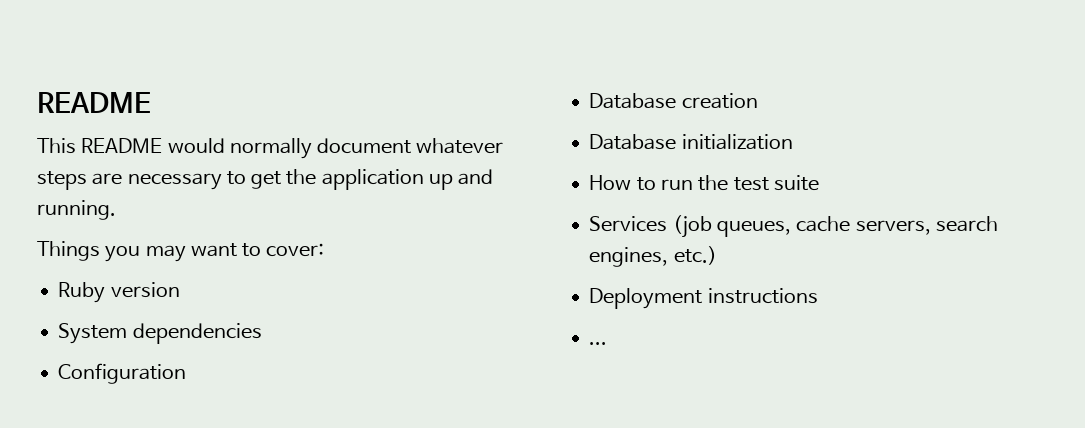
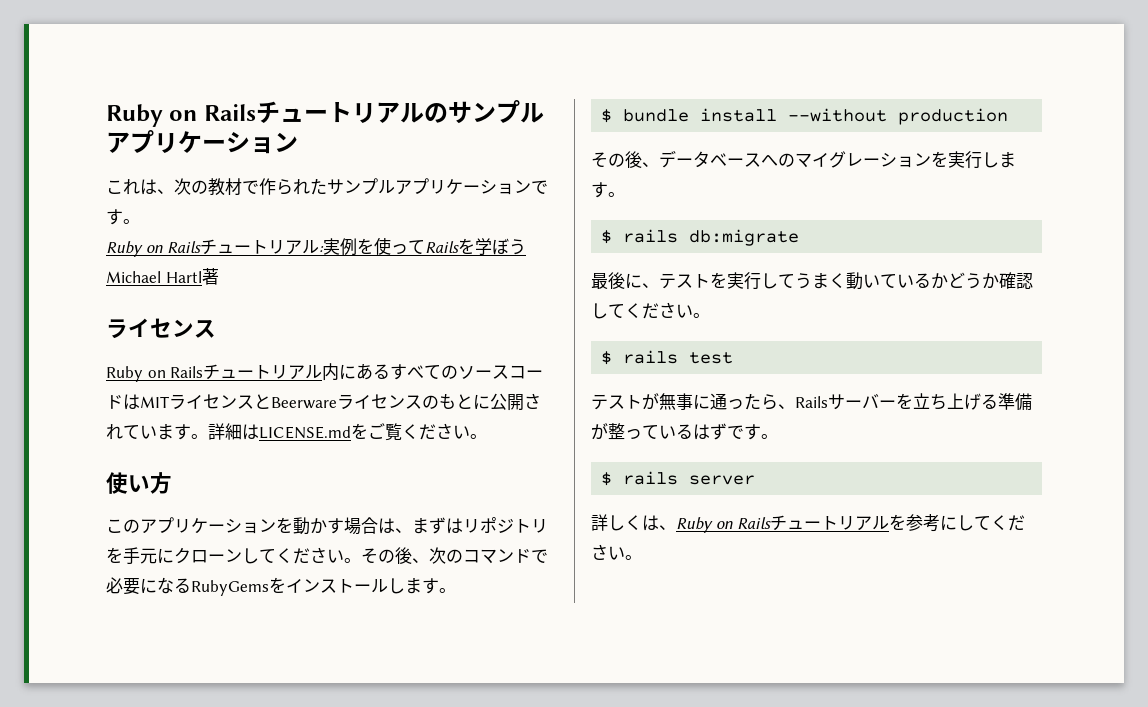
[37,92,151,113] [37,138,504,159] [37,169,494,190] [37,200,116,220] [37,241,325,262] [58,282,180,303] [58,323,262,344] [58,363,187,384] [589,93,758,109] [589,134,793,150] [589,175,819,191] [589,215,998,238] [589,246,717,267] [589,288,818,309] [589,342,608,345] README // This README would normally document whatever steps are necessary to get the application up and running. // Things you may want to cover: // Ruby version // System dependencies // Configuration // Database creation // Database initialization // How to run the test suite // Services (job queues, cache servers, search engines, etc.) // Deployment instructions // ... -> [106,100,544,127] [106,130,298,154] [106,178,548,196] [106,209,140,225] [106,237,527,257] [106,268,219,285] [106,318,216,339] [106,363,544,382] [106,393,541,411] [106,423,487,441] [106,472,172,494] [106,517,548,535] [106,547,548,565] [106,577,456,596] [601,108,1009,125] [591,150,1016,169] [591,182,625,198] [601,229,800,246] [591,272,1033,290] [591,302,710,319] [601,350,734,365] [591,393,1032,411] [591,423,778,440] [601,471,756,486] [591,514,1026,533] [591,544,642,560] Ruby on Railsチュートリアルのサンプルアプリケーション // これは、次の教材で作られたサンプルアプリケーションです。 // Ruby on Railsチュートリアル:実例を使ってRailsを学ぼうMichael Hartl著 // ライセンス // Ruby on Railsチュートリアル内にあるすべてのソースコードはMITライセンスとBeerwareライセンスのもとに公開されています。詳細はLICENSE.mdをご覧ください。 // 使い方 // このアプリケーションを動かす場合は、まずはリポジトリを手元にクローンしてください。その後、次のコマンドで必要になるRubyGemsをインストールします。 // $ bundle install --without production // その後、データベースへのマイグレーションを実行します。 // $ rails db:migrate // 最後に、テストを実行してうまく動いているかどうか確認してください。 // $ rails test // テストが無事に通ったら、Railsサーバーを立ち上げる準備が整っているはずです。 // $ rails server // 詳しくは、Ruby on Railsチュートリアルを参考にしてください。

